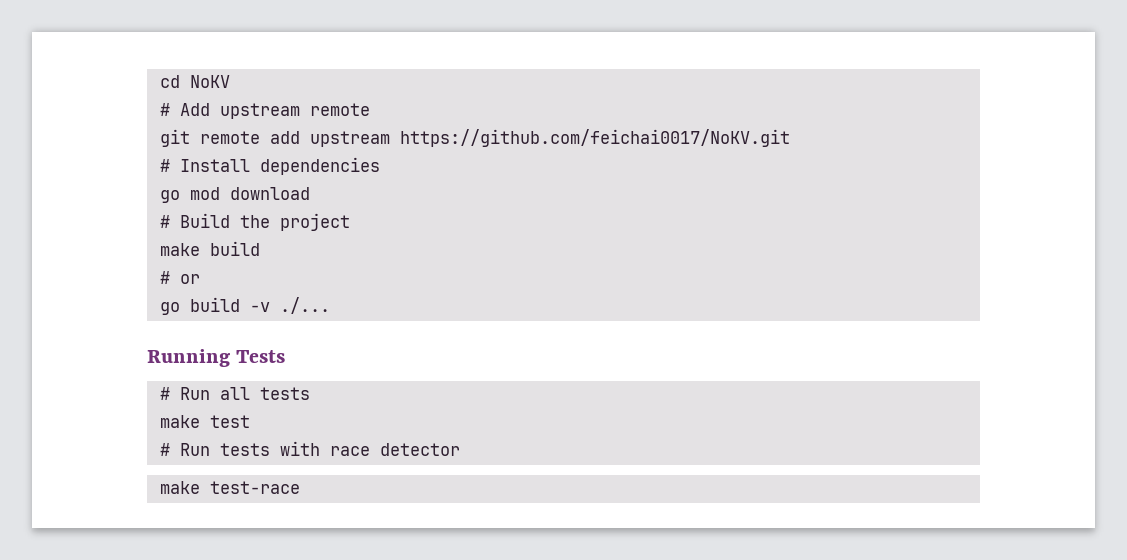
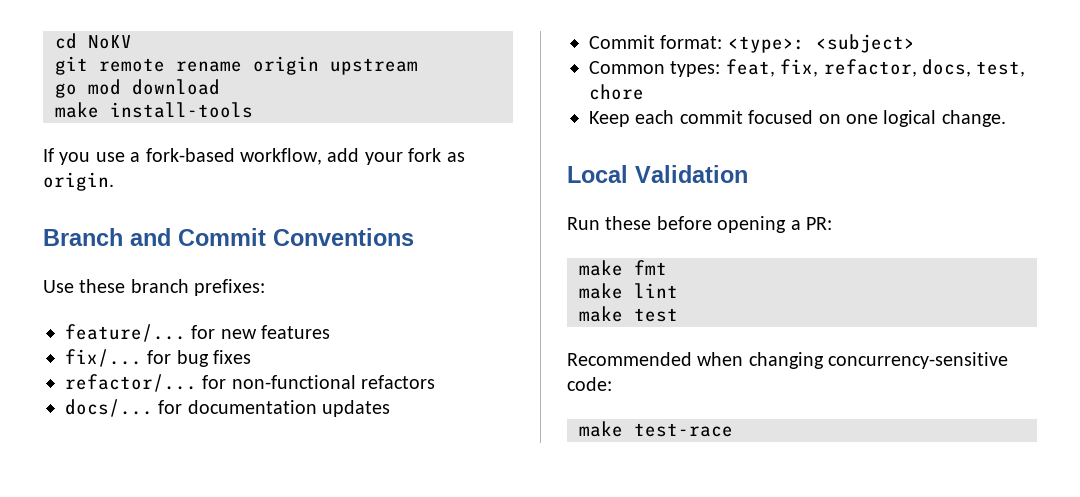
[159,103,370,119] // # Add upstream remote -> (132, 42) none
[269,129,790,147] [159,157,380,175] add upstream https://github.com/feichai0017/NoKV.git // # Install dependencies -> [176,56,418,75] rename origin upstream
[159,213,350,231] [159,241,260,256] [159,271,200,284] [159,297,330,315] [147,349,286,367] [159,387,310,400] [159,415,250,428] [159,441,460,456] # Build the project // make build // # or // go build -v ./... // Running Tests // # Run all tests // make test // # Run tests with race detector -> [55,102,253,118] [43,148,465,165] [43,172,114,191] [43,228,414,246] [43,279,266,296] [65,324,331,342] [65,349,252,367] [65,374,436,392] [65,399,391,417] [589,34,915,53] [589,59,1026,77] [589,84,644,100] [589,110,1006,127] [567,165,748,183] [567,216,832,233] [579,260,667,276] [579,283,678,299] [579,306,678,322] [567,352,1009,369] [567,377,612,391] make install-tools // If you use a fork-based workflow, add your fork as origin. // Branch and Commit Conventions // Use these branch prefixes: // feature/... for new features // fix/... for bug fixes // refactor/... for non-functional refactors // docs/... for documentation updates // Commit format: <type>: <subject> // Common types: feat, fix, refactor, docs, test, chore // Keep each commit focused on one logical change. // Local Validation // Run these before opening a PR: // make fmt // make lint // make test // Recommended when changing concurrency-sensitive code:

